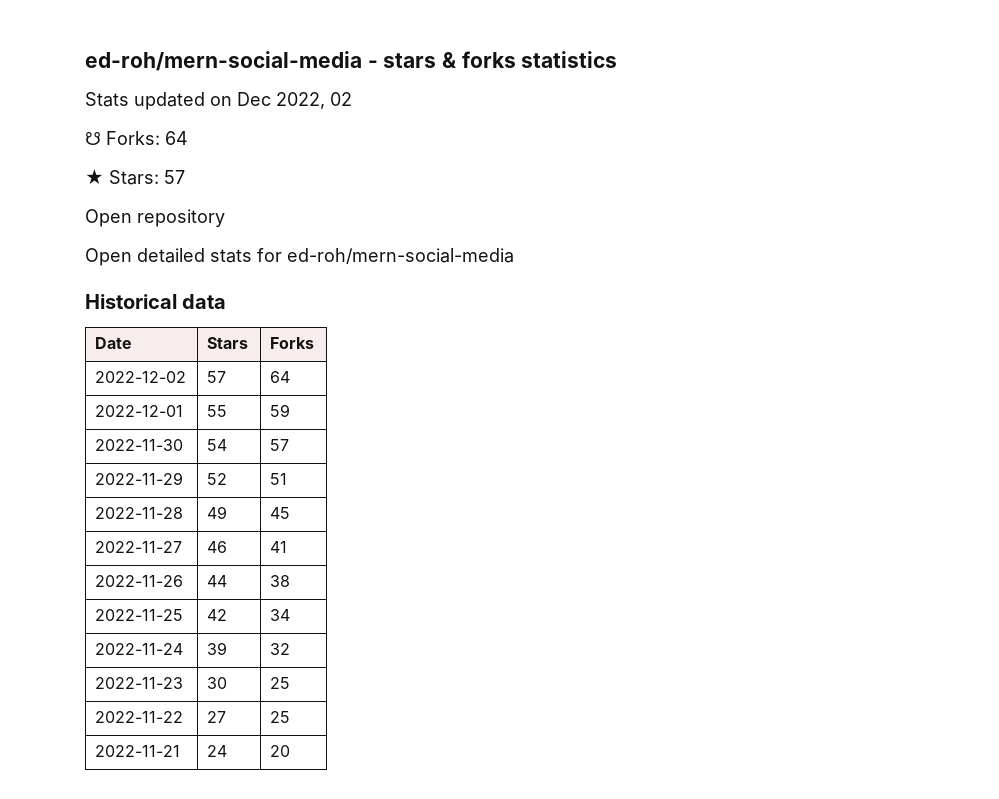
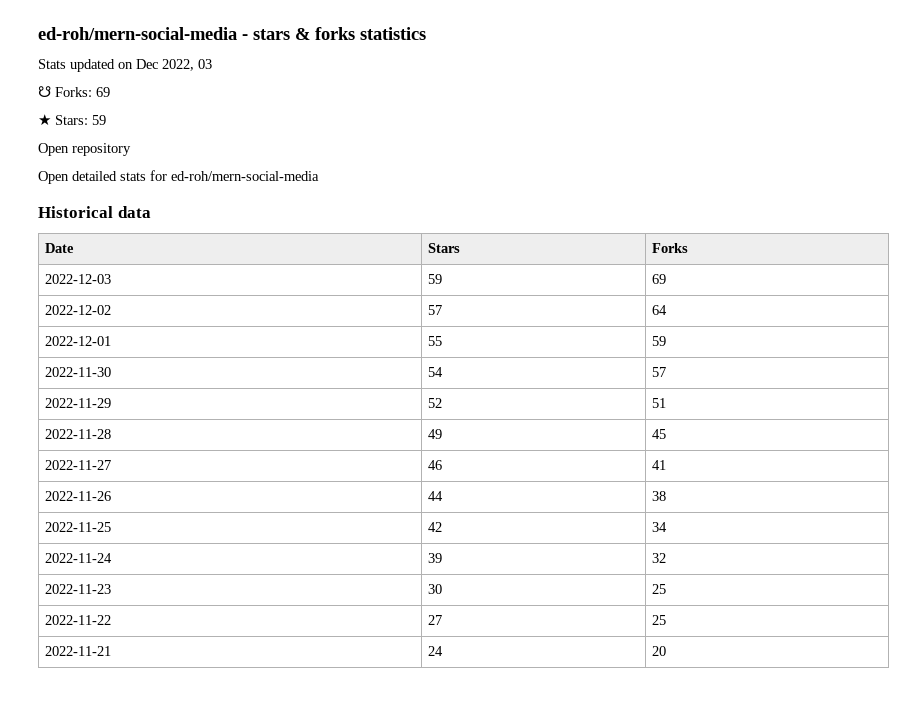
[330,92,352,106] 02 -> [198,59,212,69] 03
[165,131,188,145] 64 -> [96,87,110,97] 69
[164,170,185,184] 57 -> [92,115,106,125] 59
(315, 343) none -> [45,274,112,284] [428,274,443,284] [652,274,667,284] // 2022-12-03 | 59 | 69

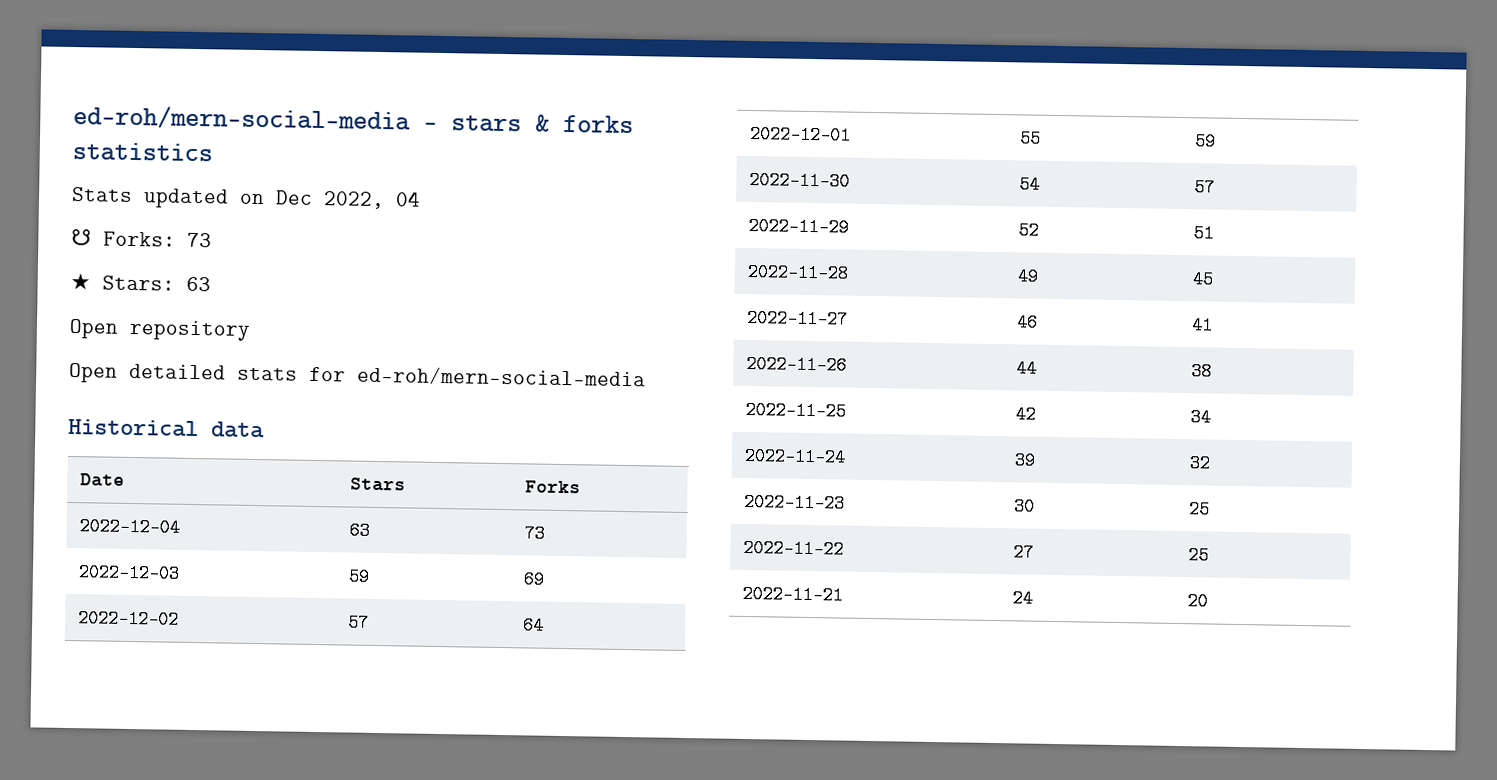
[198,59,212,69] 03 -> [395,191,421,207] 04
[96,87,110,97] 69 -> [187,232,212,248] 73
[92,115,106,125] 59 -> [186,276,211,292] 63
(689, 248) none -> [78,517,180,537] [348,521,370,540] [523,524,545,543] // 2022-12-04 | 63 | 73

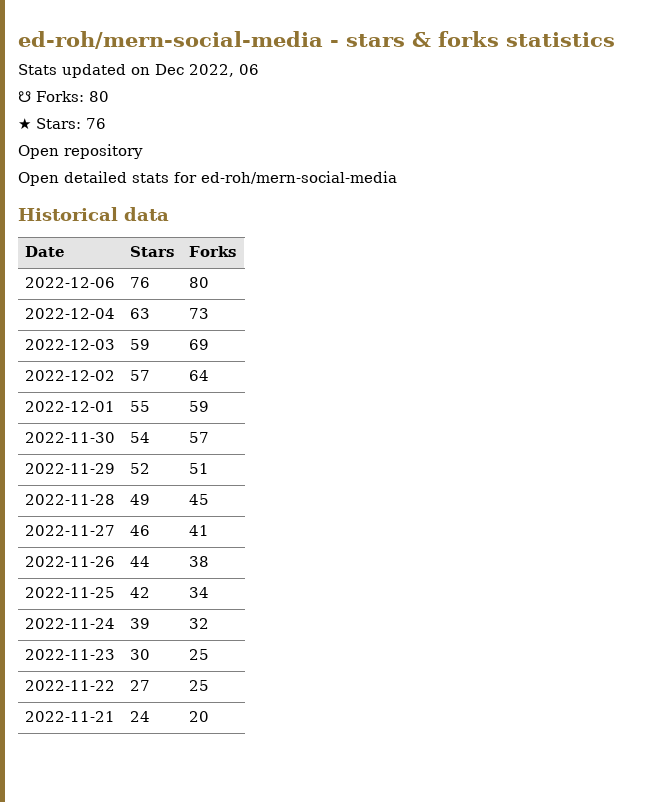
[395,191,421,207] 04 -> [239,64,259,75] 06
[187,232,212,248] 73 -> [89,91,109,102] 80
[186,276,211,292] 63 -> [86,118,106,129] 76
(581, 487) none -> [25,277,116,288] [130,277,151,288] [189,277,210,288] // 2022-12-06 | 76 | 80

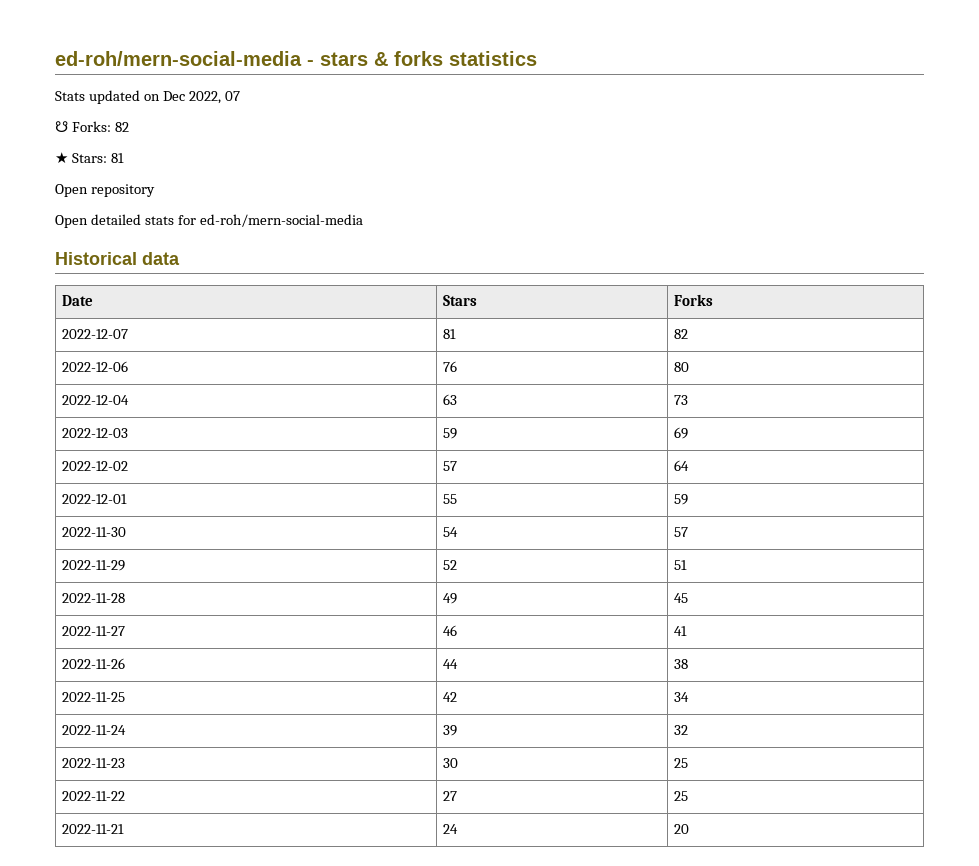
[239,64,259,75] 06 -> [224,91,240,101] 07
[89,91,109,102] 80 -> [114,122,129,132] 82
[86,118,106,129] 76 -> [110,153,124,163] 81
(237, 251) none -> [62,329,129,339] [443,329,457,339] [674,329,689,339] // 2022-12-07 | 81 | 82

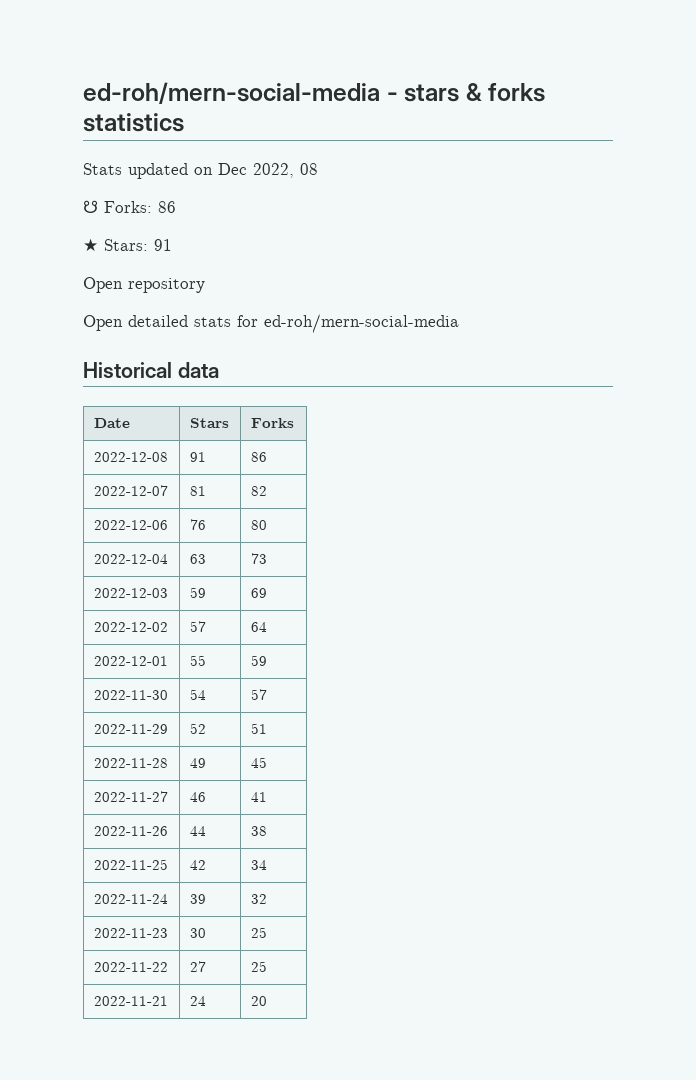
[224,91,240,101] 07 -> [300,163,318,175] 08
[114,122,129,132] 82 -> [158,201,176,213] 86
[110,153,124,163] 81 -> [154,239,172,251] 91
(714, 300) none -> [93,452,168,462] [189,452,206,462] [250,452,267,462] // 2022-12-08 | 91 | 86

